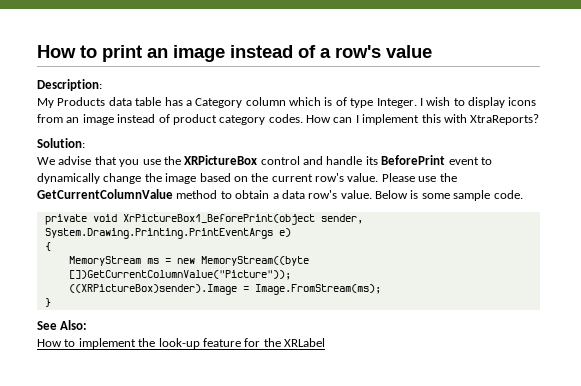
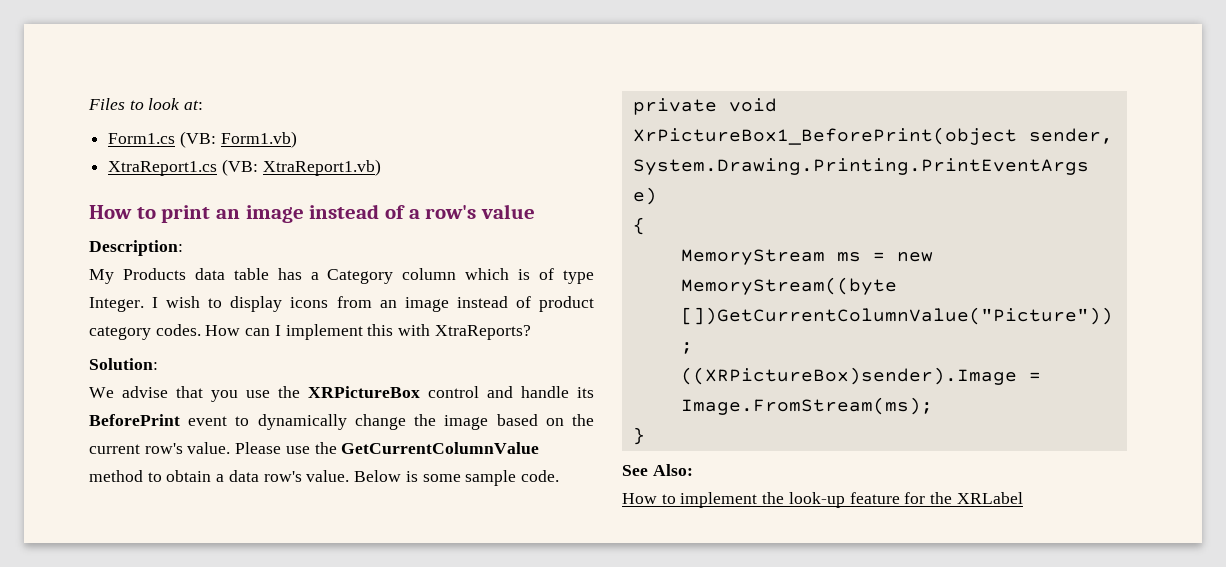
(37, 51) none -> [88,98,204,110] [108,131,297,148] [108,159,381,176] Files to look at: // Form1.cs (VB: Form1.vb) // XtraReport1.cs (VB: XtraReport1.vb) //

